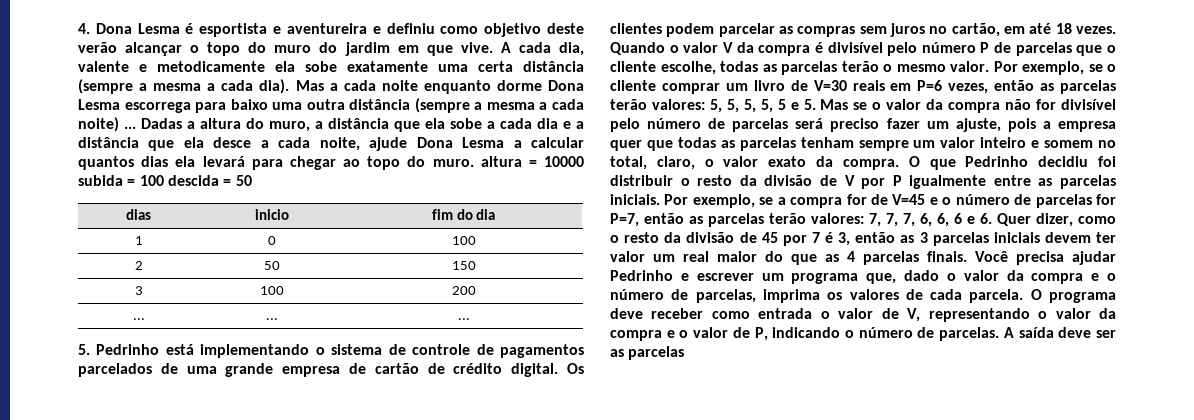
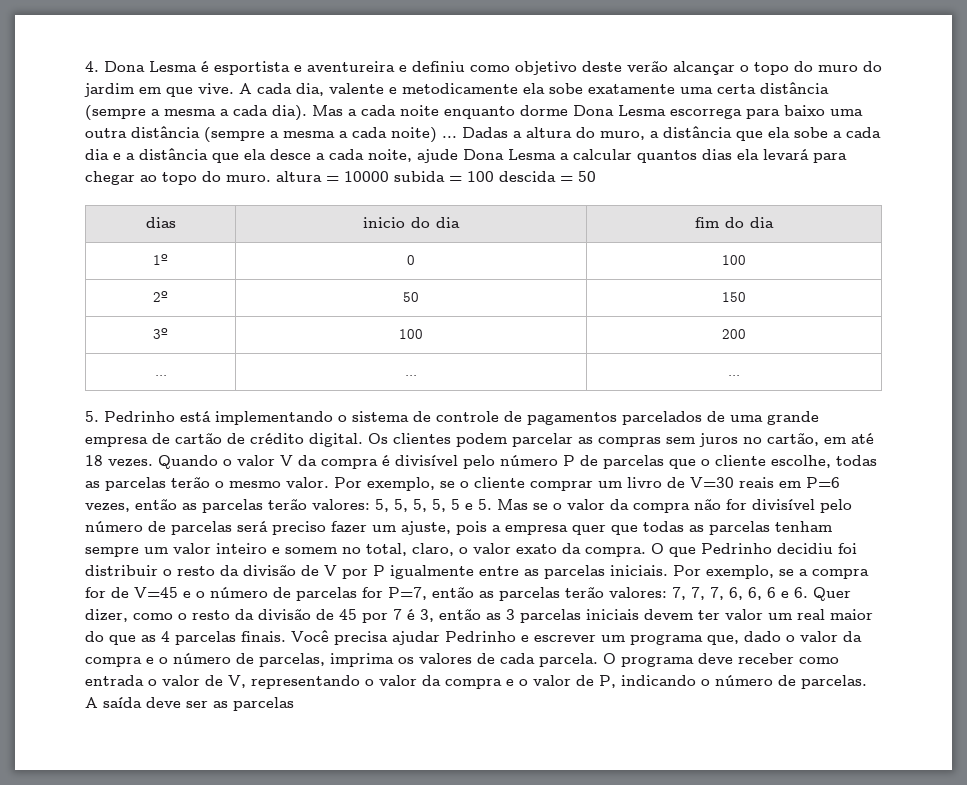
(289, 214) none -> [411,217,460,228] do dia
[134,236,143,245] 1 -> [153,254,168,265] 1º
[134,261,143,270] 2 -> [153,291,168,302] 2º
[134,286,143,295] 3 -> [153,328,168,339] 3º

